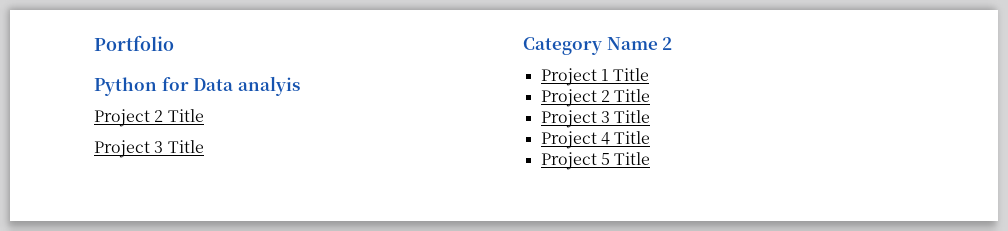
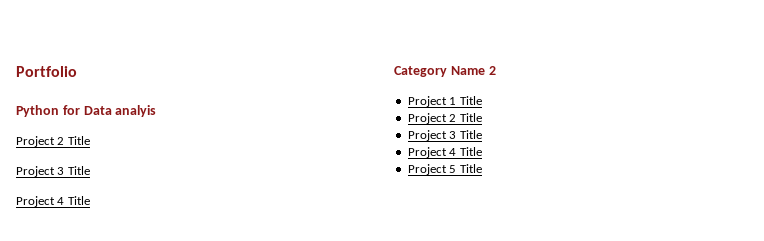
(204, 146) none -> [16,196,90,207] // Project 4 Title

